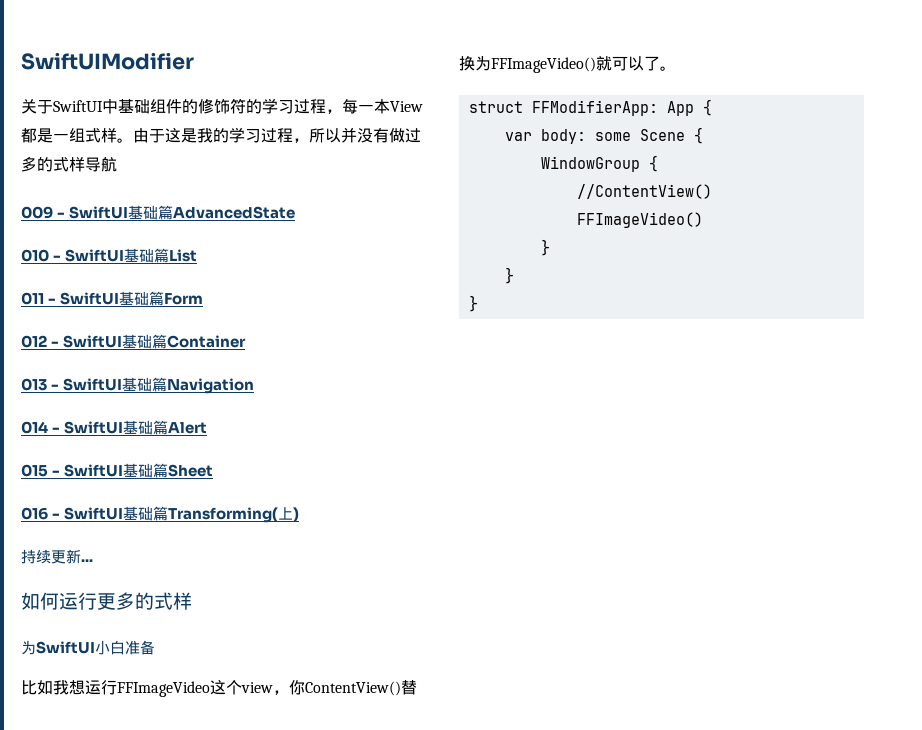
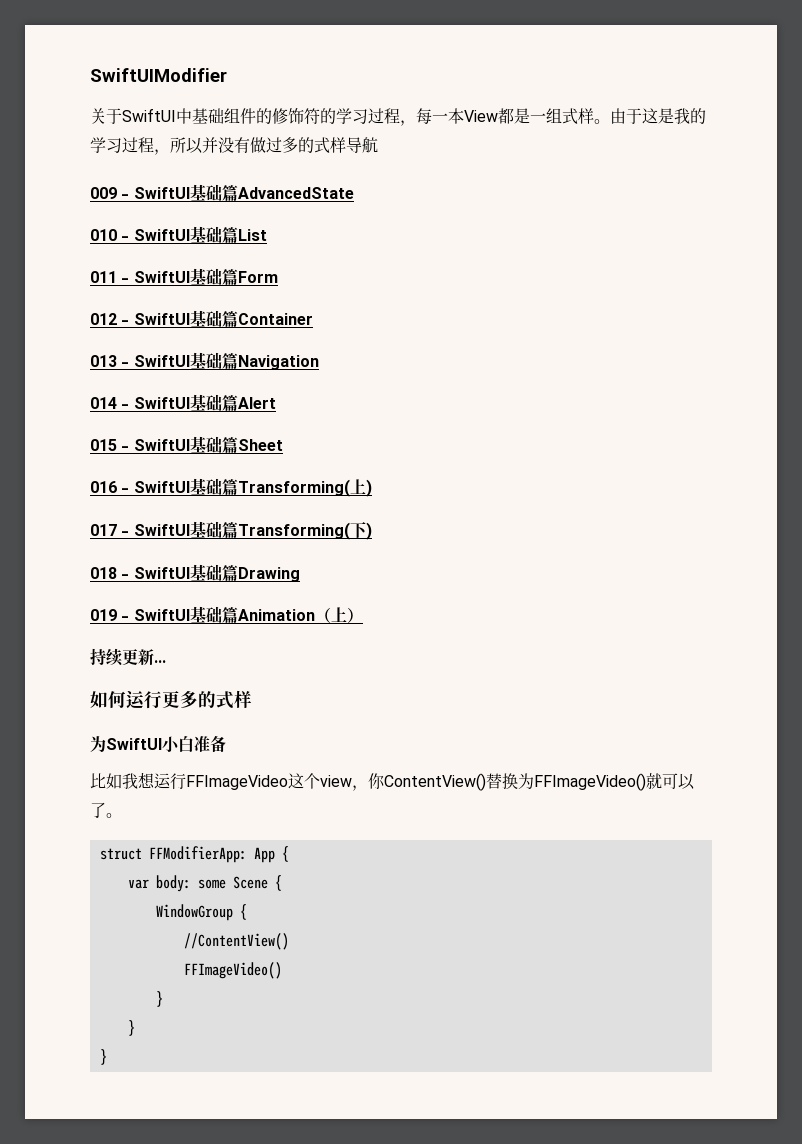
(300, 514) none -> [90,521,372,540] [90,564,300,582] [90,606,363,623] // 017 - SwiftUI基础篇Transforming(下) // 018 - SwiftUI基础篇Drawing // 019 - SwiftUI基础篇Animation（上）

